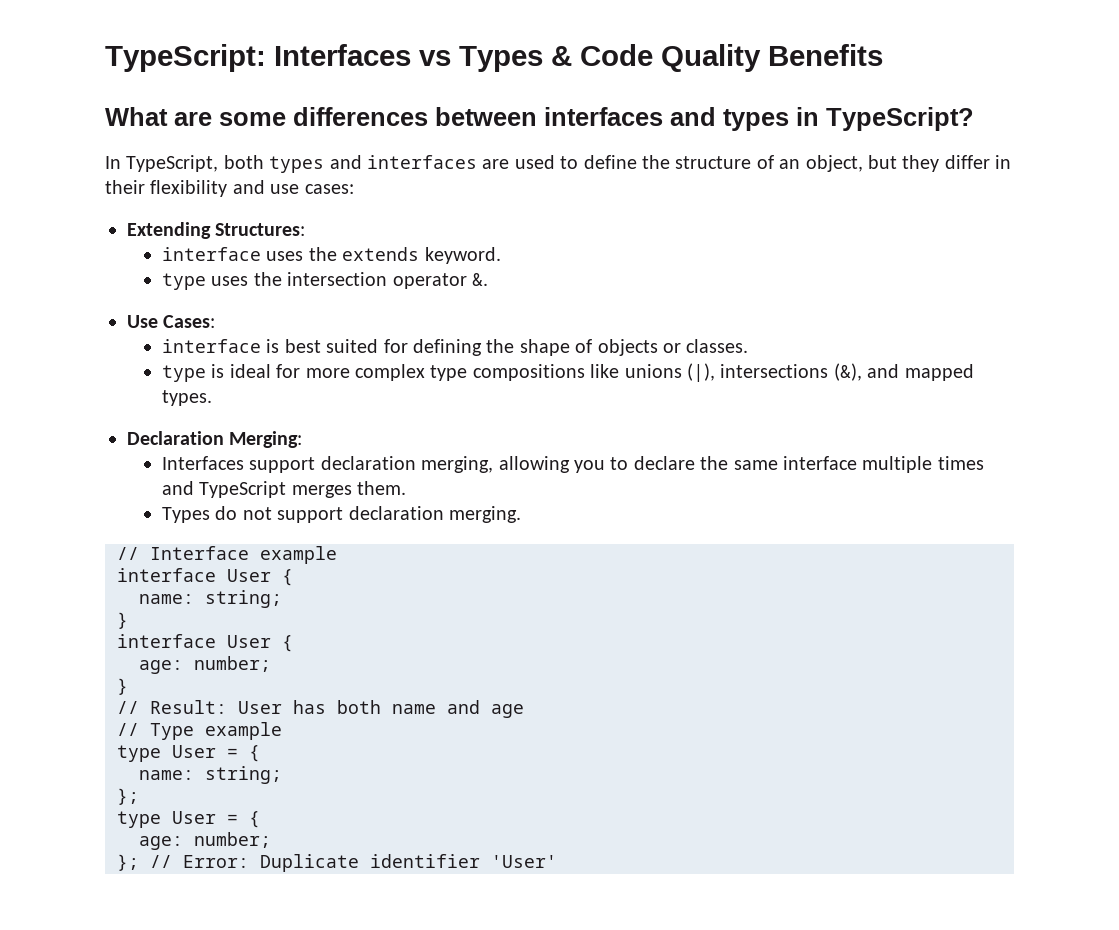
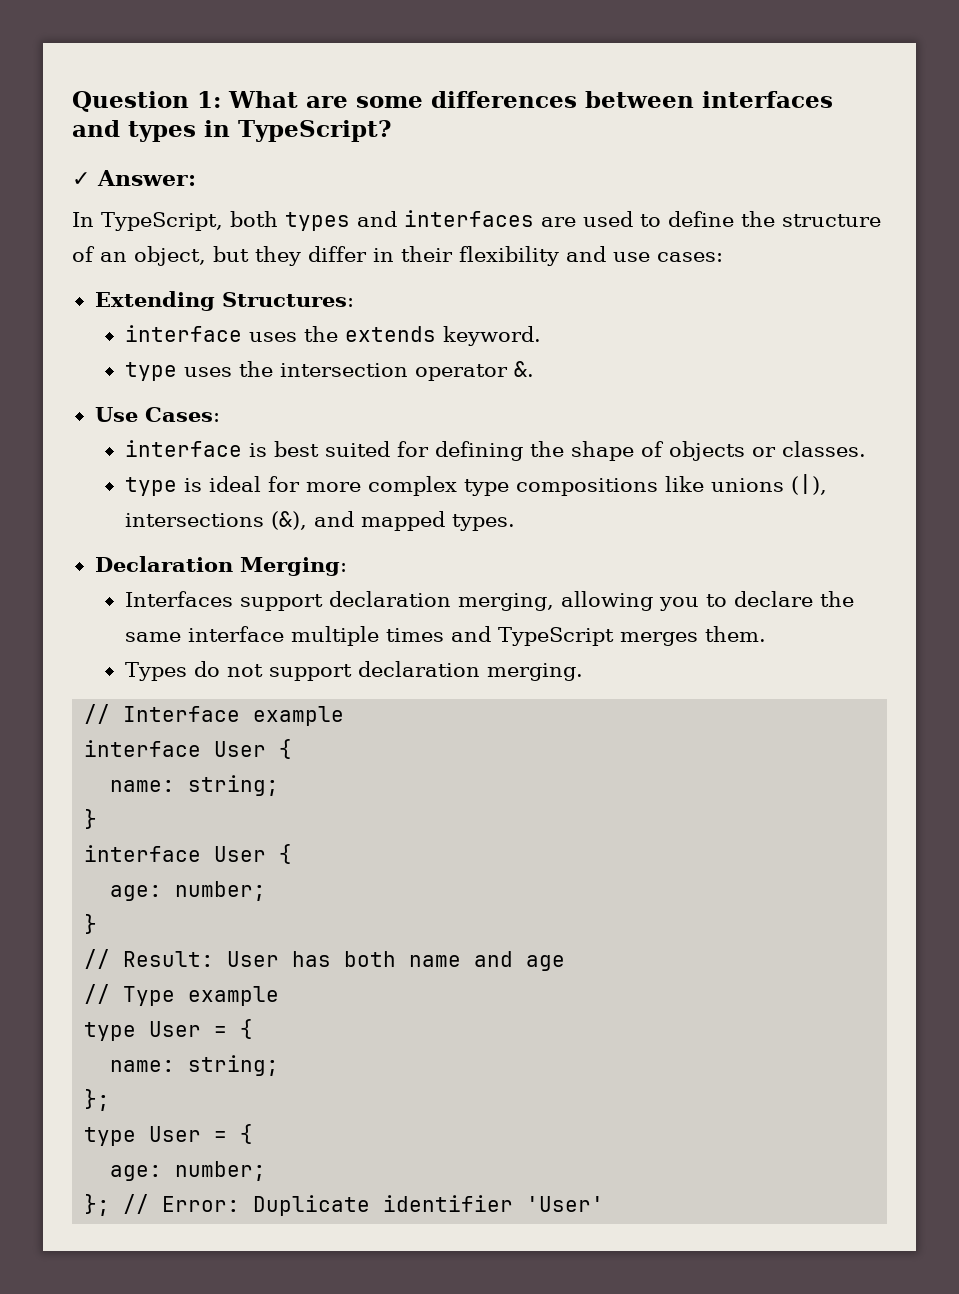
[105,44,883,72] TypeScript: Interfaces vs Types & Code Quality Benefits // -> [72,91,221,112] Question 1:
(974, 119) none -> [72,170,196,186] // ✓ Answer:

